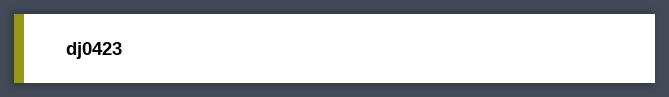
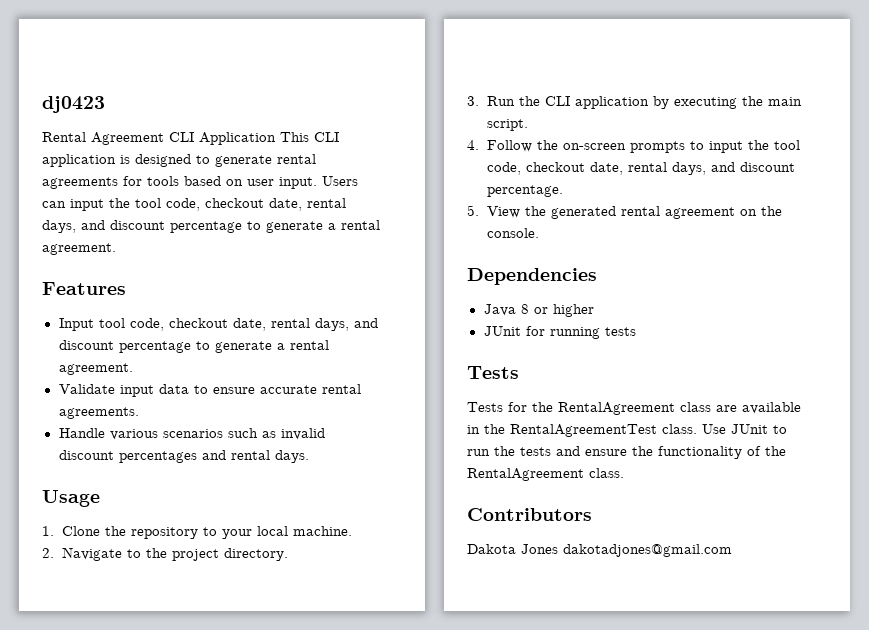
(122, 50) none -> [42,132,339,145] [42,154,316,167] [42,176,358,189] [42,198,346,211] [42,220,380,233] [42,243,116,255] [42,282,126,295] [58,318,378,331] [58,340,329,353] [58,363,133,375] [58,384,361,397] [58,407,139,419] [58,428,325,440] [58,450,309,463] [42,490,100,507] [42,526,352,539] [42,547,288,561] [467,96,802,109] [486,119,528,131] [467,140,800,153] [486,162,795,175] [486,185,563,197] [467,205,782,219] [486,228,539,238] [467,268,597,285] [483,304,594,317] [483,326,636,339] [467,366,519,379] [467,402,801,415] [467,424,787,437] [467,446,786,459] [467,468,624,481] [467,508,592,521] [467,544,732,557] // Rental Agreement CLI Application This CLI application is designed to generate rental agreements for tools based on user input. Users can input the tool code, checkout date, rental days, and discount percentage to generate a rental agreement. // Features // Input tool code, checkout date, rental days, and discount percentage to generate a rental agreement. // Validate input data to ensure accurate rental agreements. // Handle various scenarios such as invalid discount percentages and rental days. // Usage // 1. Clone the repository to your local machine. // 2. Navigate to the project directory. // 3. Run the CLI application by executing the main script. // 4. Follow the on-screen prompts to input the tool code, checkout date, rental days, and discount percentage. // 5. View the generated rental agreement on the console. // Dependencies // Java 8 or higher // JUnit for running tests // Tests // Tests for the RentalAgreement class are available in the RentalAgreementTest class. Use JUnit to run the tests and ensure the functionality of the RentalAgreement class. // Contributors // Dakota Jones dakotadjones@gmail.com

